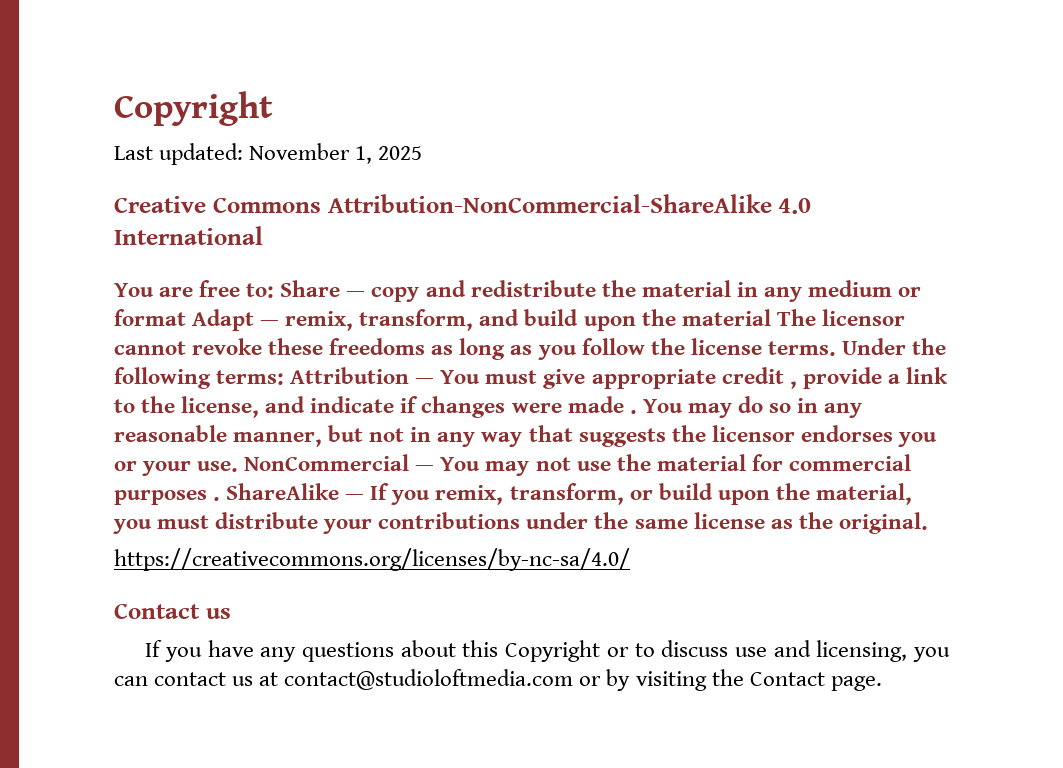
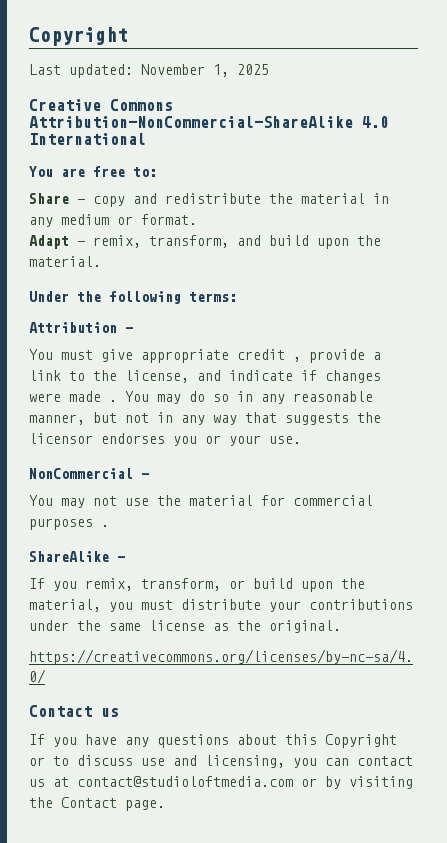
(275, 290) none -> (157, 172) //
[114,309,186,326] format -> [141,214,197,225] format. //
[681,309,905,326] [114,338,836,360] material The licensor cannot revoke these freedoms as long as you follow the license terms. -> [29,256,101,267] material. //
(285, 377) none -> (237, 297) //
(435, 381) none -> (133, 330) //
(239, 466) none -> (301, 440) //
(435, 468) none -> (149, 476) //
(221, 499) none -> (109, 526) //
(365, 497) none -> (125, 559) //

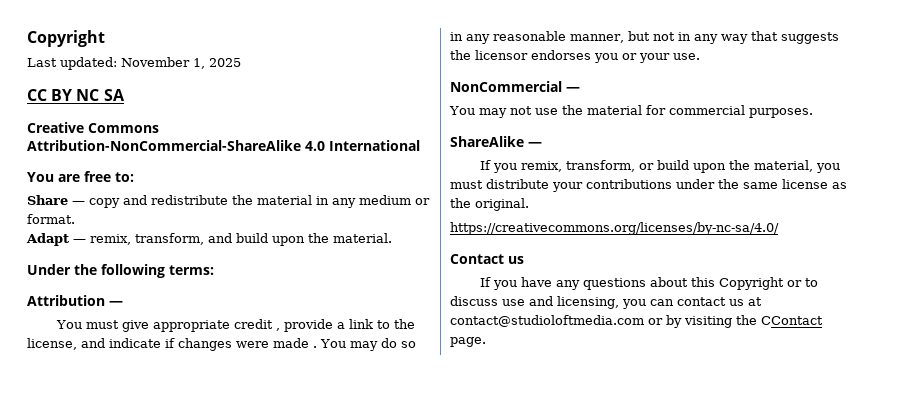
(269, 69) none -> [27,89,125,101] // CC BY NC SA
[29,518,109,530] purposes . -> [748,108,813,118] purposes.
[61,797,117,808] Contact -> [761,316,823,325] CContact

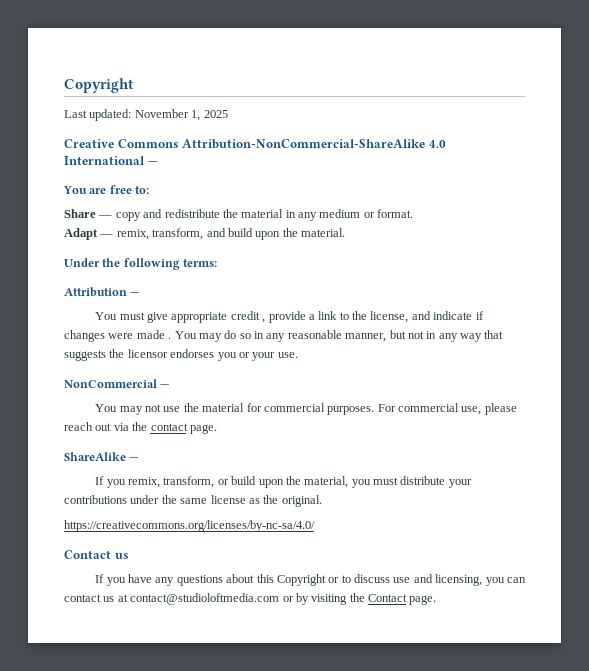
[27,89,125,101] // CC BY NC SA -> (228, 114) none
(420, 145) none -> [147,161,158,165] —
(813, 113) none -> [377,403,517,415] [64,422,217,434] For commercial use, please reach out via the contact page.
[761,316,823,325] CContact -> [368,594,407,602] Contact

